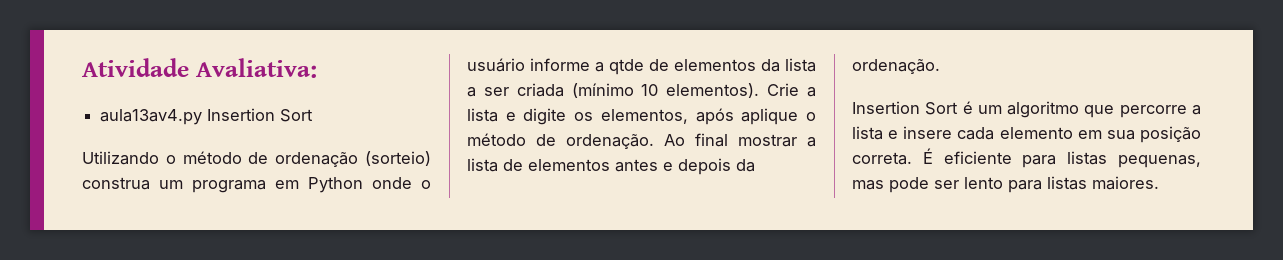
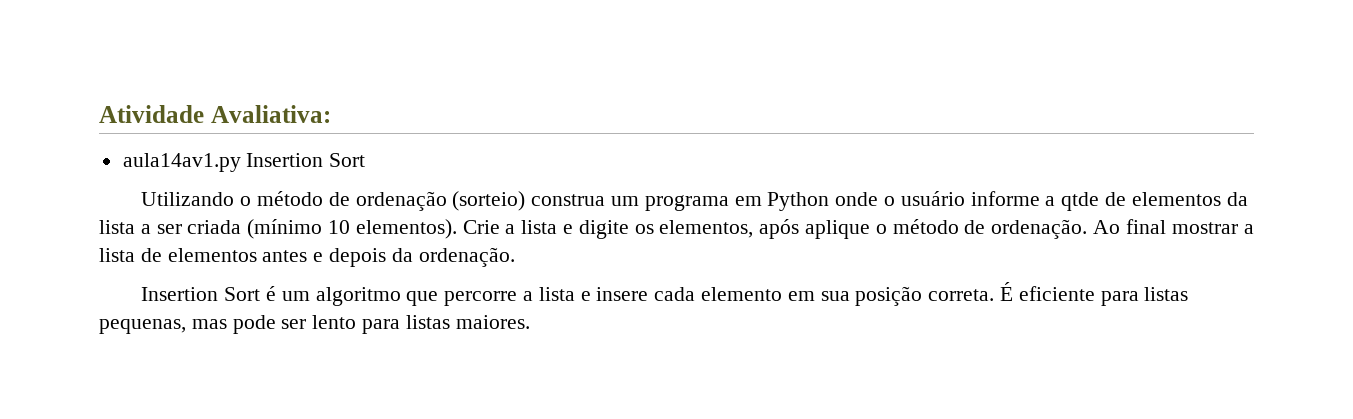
[100,109,203,125] aula13av4.py -> [122,153,241,172] aula14av1.py

